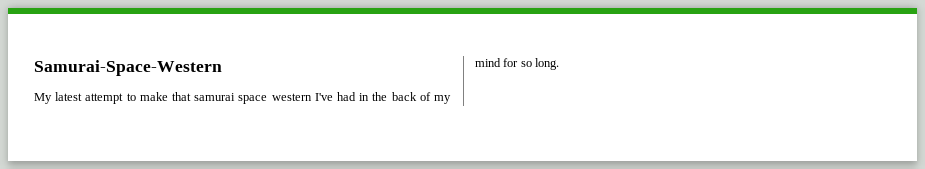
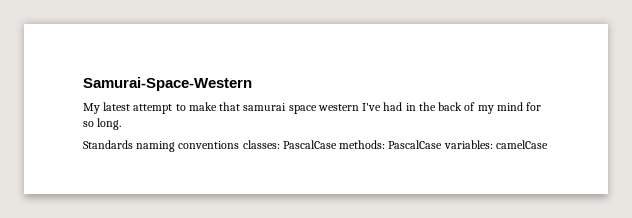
(560, 64) none -> [83,140,548,152] // Standards naming conventions classes: PascalCase methods: PascalCase variables: camelCase

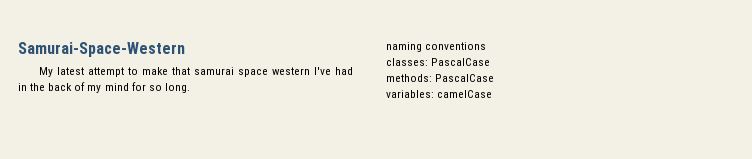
[83,140,133,149] Standards -> (190, 88) none
(240, 145) none -> (487, 46) //
(337, 144) none -> (491, 62) //
(443, 144) none -> (495, 78) //

